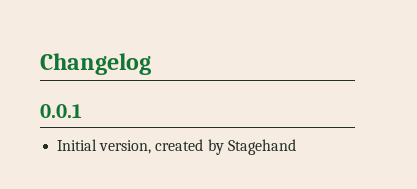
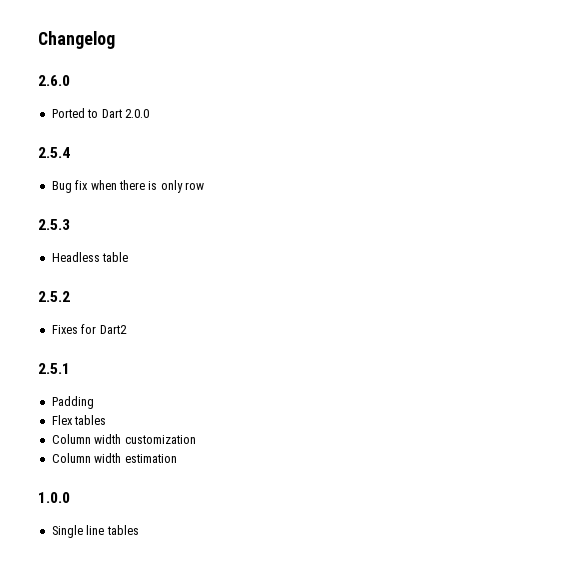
[40,104,82,118] [57,139,296,155] 0.0.1 // Initial version, created by Stagehand -> [38,75,70,86] [51,108,149,118] [38,147,70,158] [51,180,204,193] [38,219,70,230] [51,252,129,262] [38,291,70,302] [51,324,127,334] [38,363,70,374] [51,396,94,409] [51,415,107,425] [51,434,196,444] [51,453,177,463] [38,492,70,503] [51,525,139,538] 2.6.0 // Ported to Dart 2.0.0 // 2.5.4 // Bug fix when there is only row // 2.5.3 // Headless table // 2.5.2 // Fixes for Dart2 // 2.5.1 // Padding // Flex tables // Column width customization // Column width estimation // 1.0.0 // Single line tables

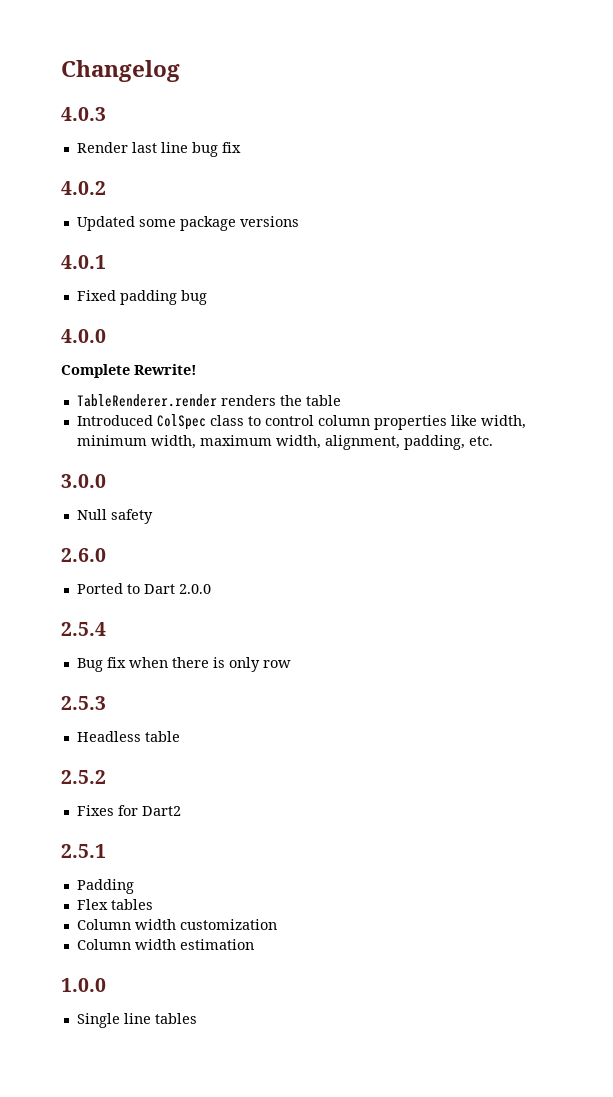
(115, 40) none -> [61,107,106,121] [76,142,241,157] [61,181,106,195] [76,216,299,231] [61,255,106,269] [76,290,207,305] [61,329,106,343] [61,364,197,378] [76,394,341,407] [76,414,526,430] [76,435,493,450] [61,474,106,488] [76,509,153,524] // 4.0.3 // Render last line bug fix // 4.0.2 // Updated some package versions // 4.0.1 // Fixed padding bug // 4.0.0 // Complete Rewrite! // TableRenderer.render renders the table // Introduced ColSpec class to control column properties like width, minimum width, maximum width, alignment, padding, etc. // 3.0.0 // Null safety

